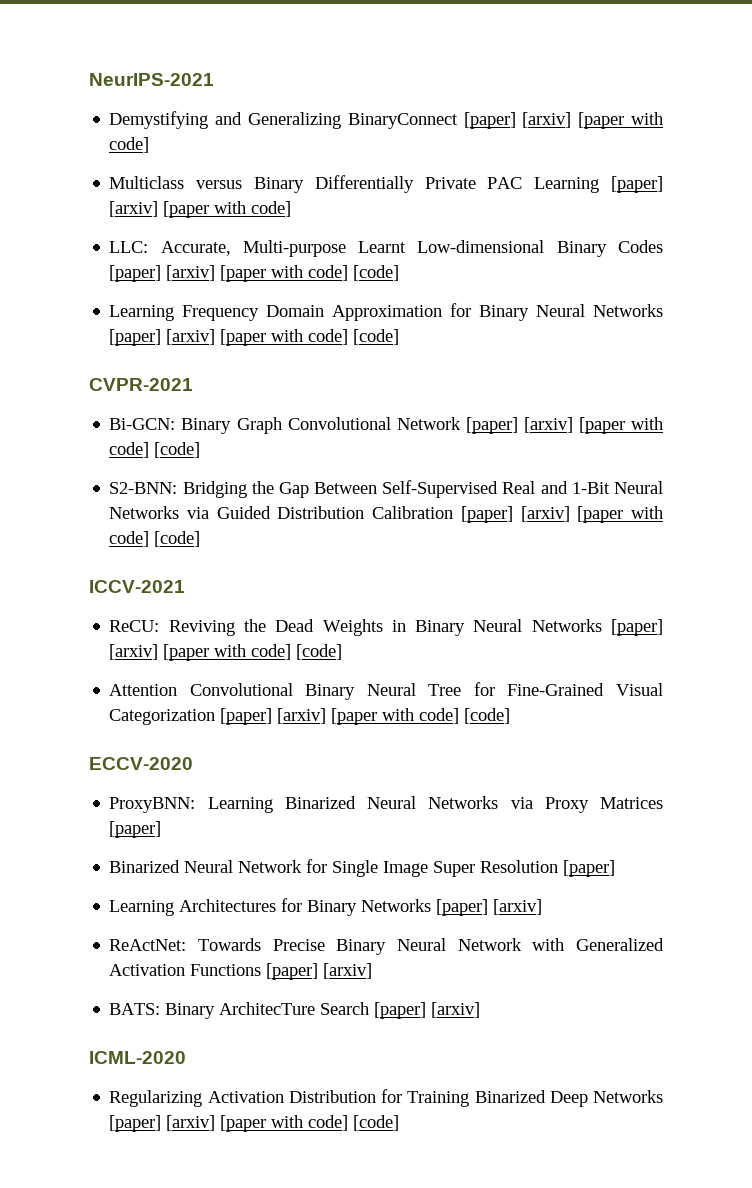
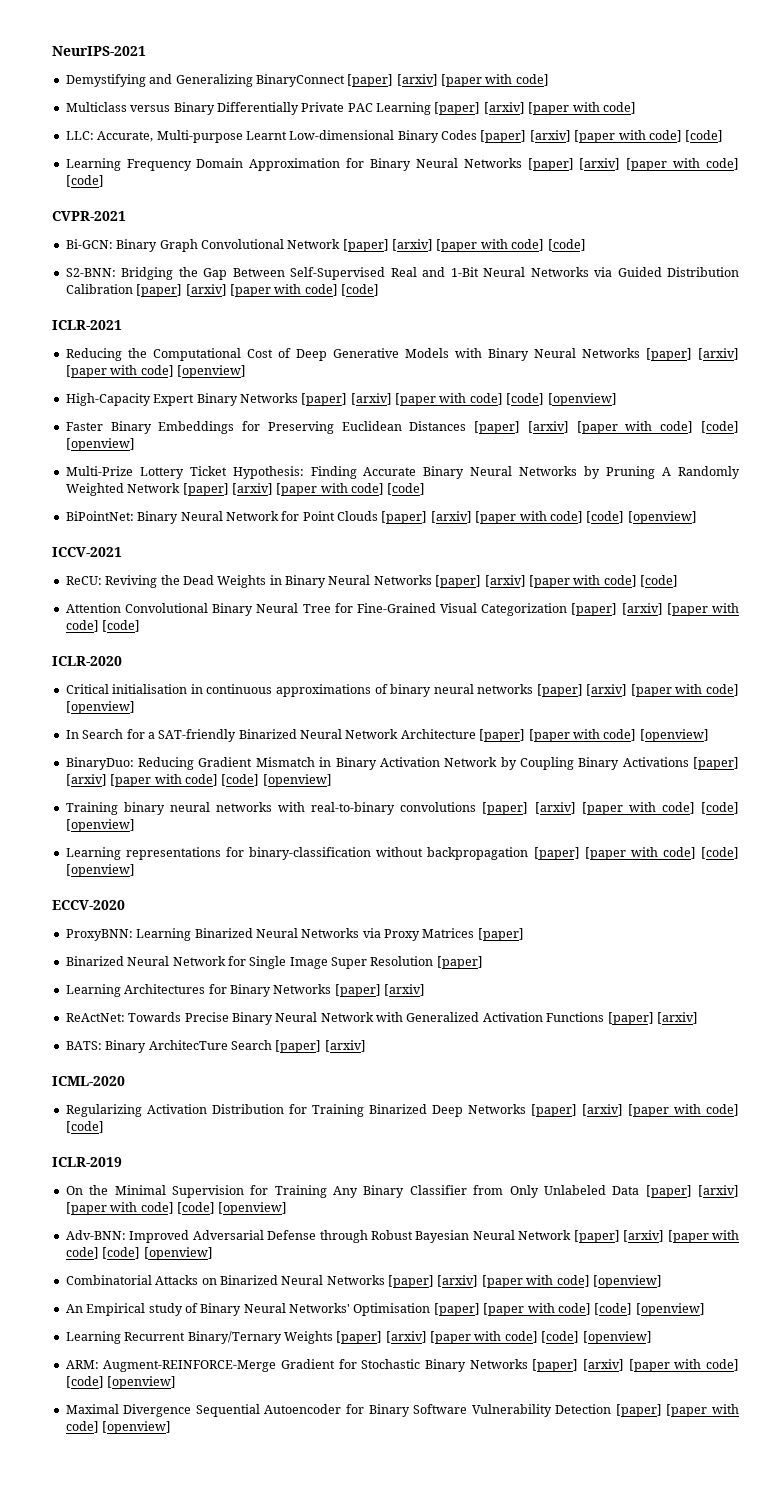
(201, 539) none -> [52,320,122,330] [65,348,739,361] [65,365,246,378] [65,393,617,406] [65,421,740,434] [65,438,135,451] [65,466,740,479] [65,483,426,496] [65,511,697,524] // ICLR-2021 // Reducing the Computational Cost of Deep Generative Models with Binary Neural Networks [paper] [arxiv] [paper with code] [openview] // High-Capacity Expert Binary Networks [paper] [arxiv] [paper with code] [code] [openview] // Faster Binary Embeddings for Preserving Euclidean Distances [paper] [arxiv] [paper with code] [code] [openview] // Multi-Prize Lottery Ticket Hypothesis: Finding Accurate Binary Neural Networks by Pruning A Randomly Weighted Network [paper] [arxiv] [paper with code] [code] // BiPointNet: Binary Neural Network for Point Clouds [paper] [arxiv] [paper with code] [code] [openview]
(511, 716) none -> [52,656,122,666] [65,684,739,697] [65,701,135,714] [65,729,709,742] [65,757,739,770] [65,774,332,787] [65,802,739,815] [65,819,135,832] [65,847,739,860] [65,864,135,877] // ICLR-2020 // Critical initialisation in continuous approximations of binary neural networks [paper] [arxiv] [paper with code] [openview] // In Search for a SAT-friendly Binarized Neural Network Architecture [paper] [paper with code] [openview] // BinaryDuo: Reducing Gradient Mismatch in Binary Activation Network by Coupling Binary Activations [paper] [arxiv] [paper with code] [code] [openview] // Training binary neural networks with real-to-binary convolutions [paper] [arxiv] [paper with code] [code] [openview] // Learning representations for binary-classification without backpropagation [paper] [paper with code] [code] [openview]
(400, 1123) none -> [52,1157,122,1167] [65,1185,739,1198] [65,1202,288,1215] [65,1230,739,1243] [65,1247,213,1260] [65,1275,662,1288] [65,1303,705,1316] [65,1331,652,1344] [65,1359,739,1372] [65,1376,177,1389] [65,1404,740,1417] [65,1421,172,1434] // ICLR-2019 // On the Minimal Supervision for Training Any Binary Classifier from Only Unlabeled Data [paper] [arxiv] [paper with code] [code] [openview] // Adv-BNN: Improved Adversarial Defense through Robust Bayesian Neural Network [paper] [arxiv] [paper with code] [code] [openview] // Combinatorial Attacks on Binarized Neural Networks [paper] [arxiv] [paper with code] [openview] // An Empirical study of Binary Neural Networks' Optimisation [paper] [paper with code] [code] [openview] // Learning Recurrent Binary/Ternary Weights [paper] [arxiv] [paper with code] [code] [openview] // ARM: Augment-REINFORCE-Merge Gradient for Stochastic Binary Networks [paper] [arxiv] [paper with code] [code] [openview] // Maximal Divergence Sequential Autoencoder for Binary Software Vulnerability Detection [paper] [paper with code] [openview]

